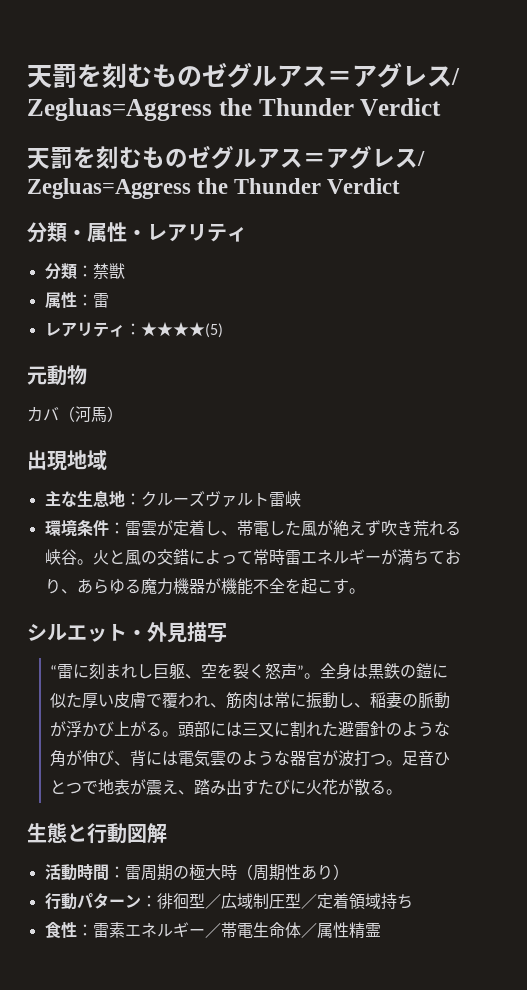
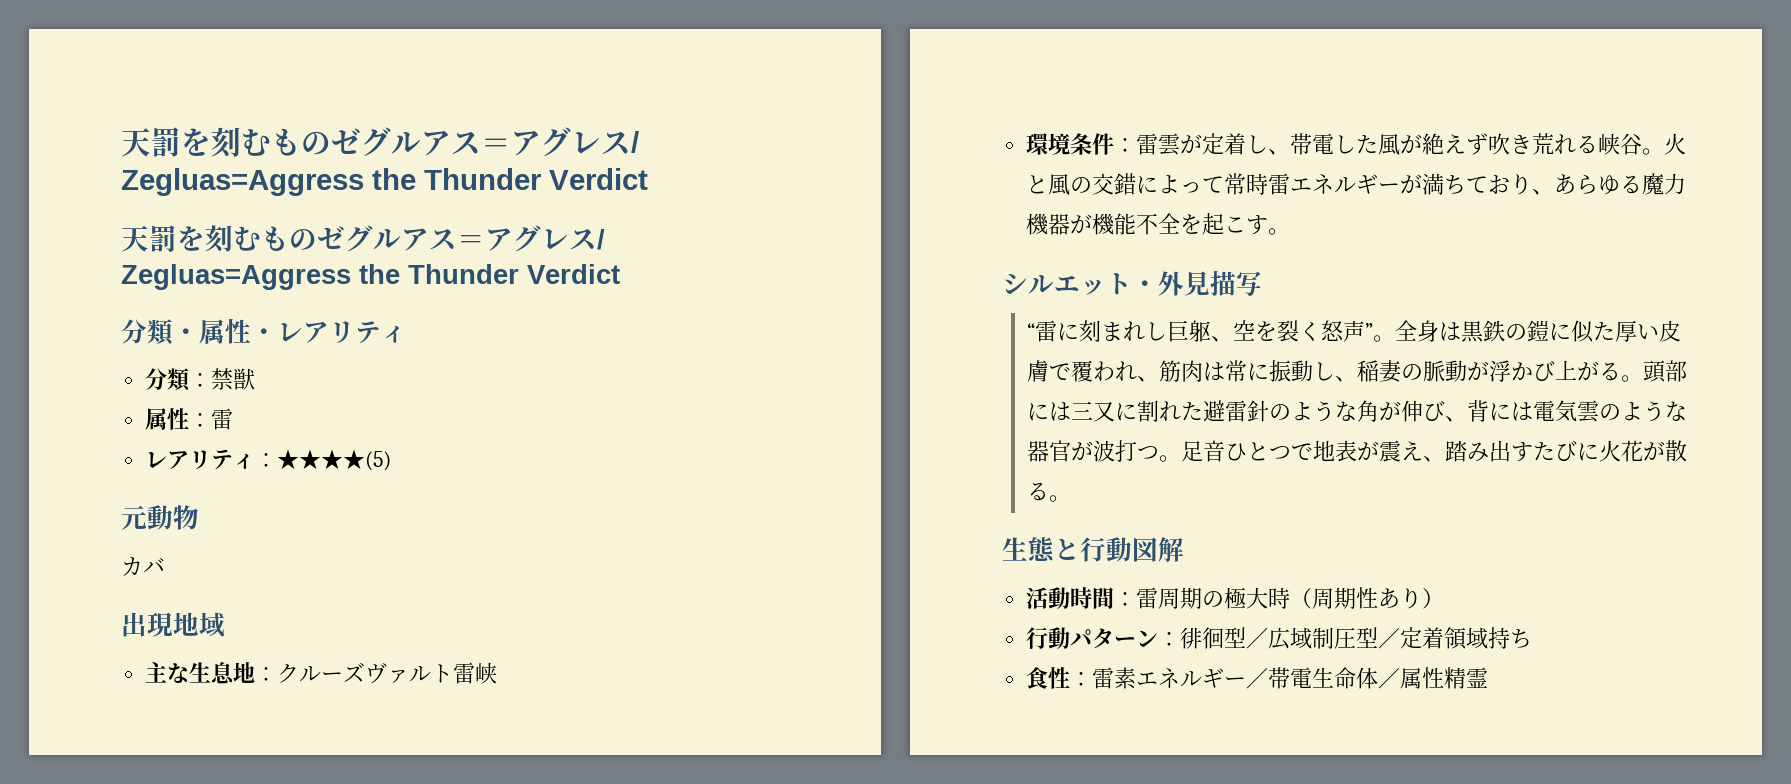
[59,406,123,423] （河馬） -> (165, 566) none

